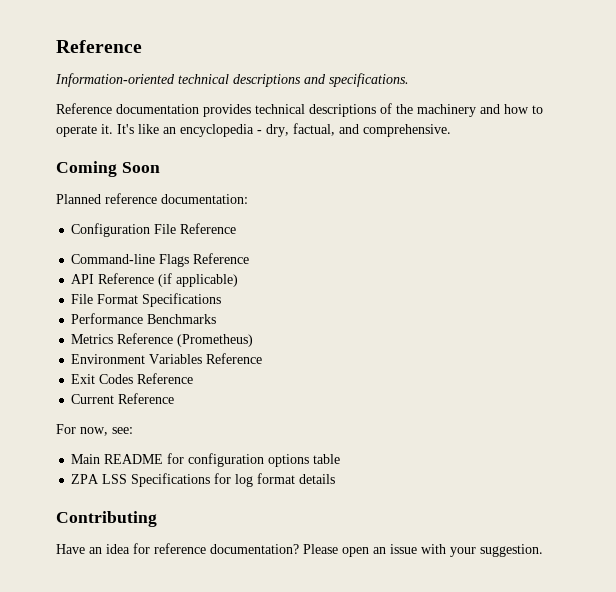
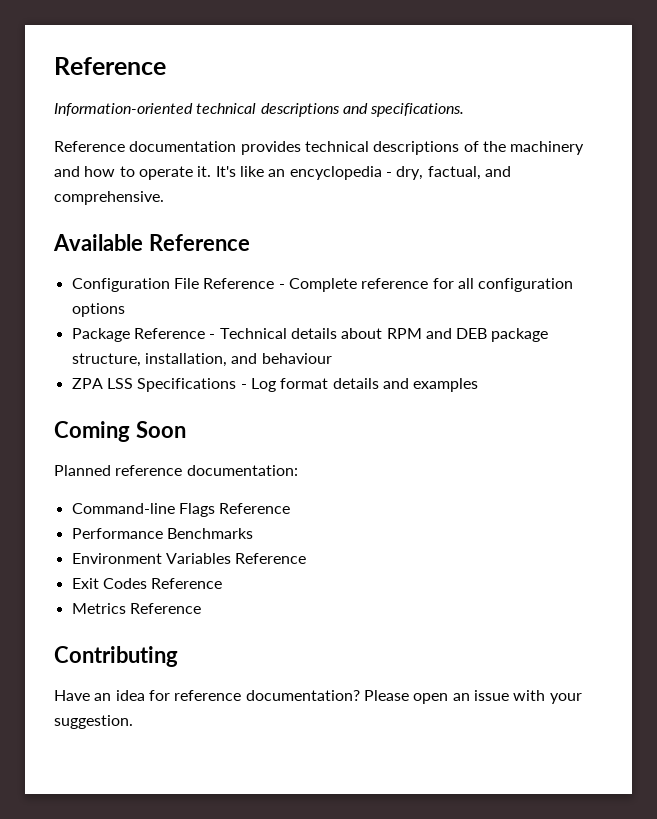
(451, 130) none -> [53,234,250,251] [71,278,574,292] [71,303,125,317] [71,328,549,342] [71,353,332,367] [71,378,479,392] // Available Reference // Configuration File Reference - Complete reference for all configuration options // Package Reference - Technical details about RPM and DEB package structure, installation, and behaviour // ZPA LSS Specifications - Log format details and examples
[71,223,237,237] // Configuration File Reference -> (298, 470) none
[71,273,239,287] [71,293,222,307] // API Reference (if applicable) // File Format Specifications -> (291, 508) none
[71,333,254,347] // Metrics Reference (Prometheus) -> (253, 533) none
[71,393,175,404] [56,424,133,436] [71,453,341,467] [71,473,336,487] Current Reference // For now, see: // Main README for configuration options table // ZPA LSS Specifications for log format details -> [71,603,201,614] Metrics Reference

